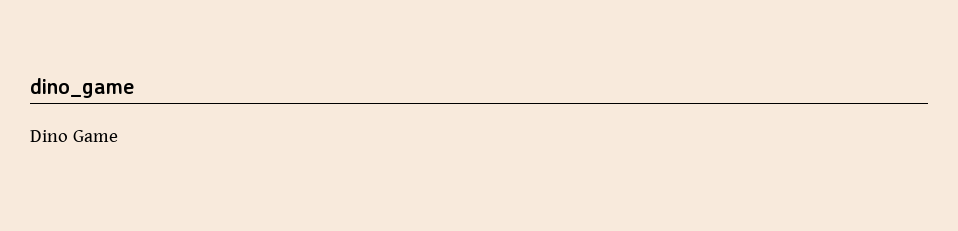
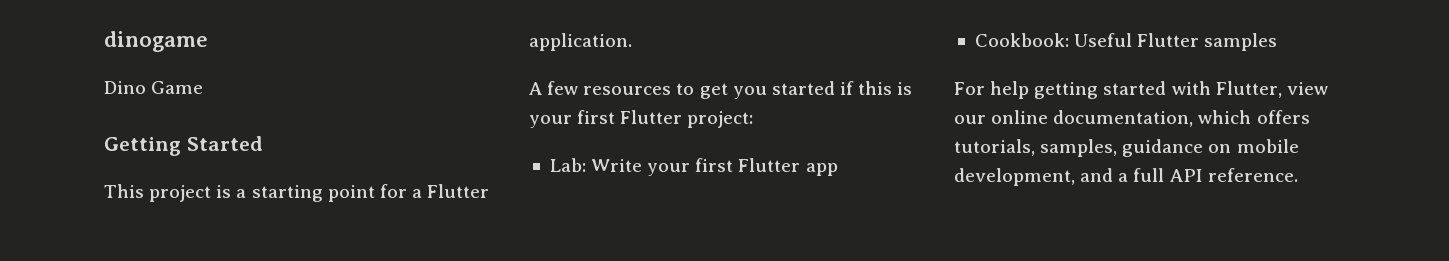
[30,78,134,98] dino_game -> [104,31,208,52] dinogame
(118, 136) none -> [104,136,263,156] [104,184,490,202] [529,33,632,51] [529,81,913,99] [529,110,754,128] [549,158,838,176] [974,33,1278,51] [954,81,1328,99] [954,110,1310,127] [954,139,1299,157] [954,168,1298,186] // Getting Started // This project is a starting point for a Flutter application. // A few resources to get you started if this is your first Flutter project: // Lab: Write your first Flutter app // Cookbook: Useful Flutter samples // For help getting started with Flutter, view our online documentation, which offers tutorials, samples, guidance on mobile development, and a full API reference.

